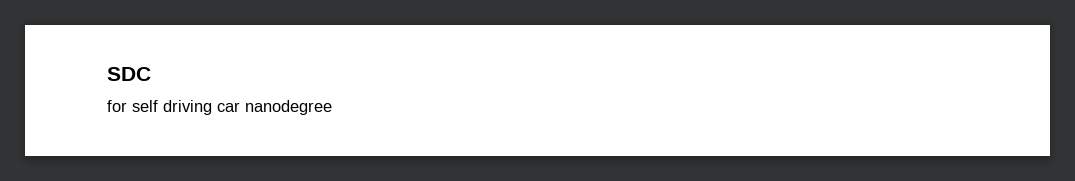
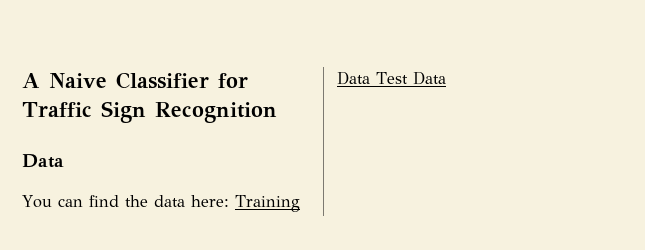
[107,67,151,81] [107,100,332,115] SDC // for self driving car nanodegree -> [22,72,248,89] [22,101,277,123] [22,154,64,168] [22,195,300,212] [337,71,446,85] A Naive Classifier for Traffic Sign Recognition // Data // You can find the data here: Training Data Test Data

